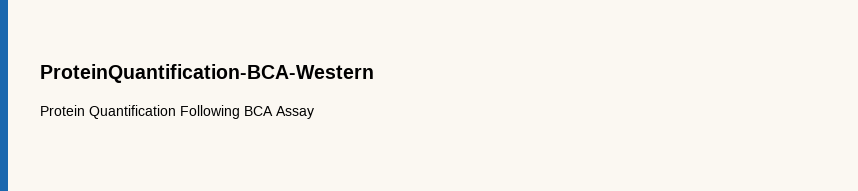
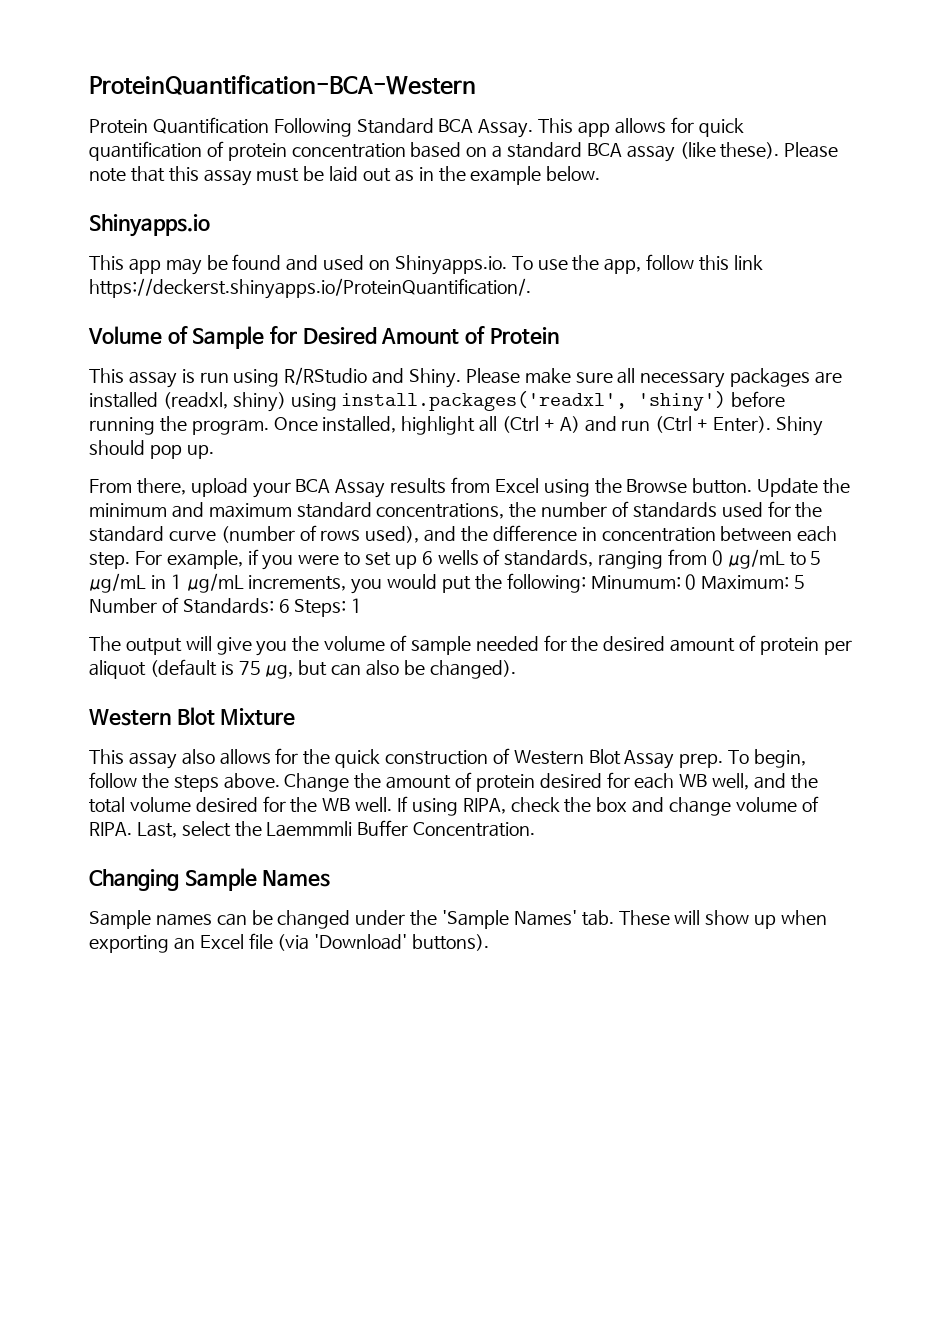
[244,106,314,119] BCA Assay -> [356,117,744,138] [89,141,839,162] [89,166,601,186] [89,214,210,237] [89,254,763,275] [89,278,531,299] [88,326,559,349] [89,367,842,388] [89,391,786,412] [89,416,823,436] [89,440,214,459] [89,477,851,498] [89,501,823,519] [89,525,838,543] [89,549,822,570] [89,573,806,594] [89,597,363,617] [89,635,852,656] [89,659,516,679] [89,707,296,726] [89,748,807,769] [89,772,818,792] [89,796,819,816] [89,820,536,838] [89,868,331,891] [89,910,827,929] [89,933,490,953] Standard BCA Assay. This app allows for quick quantification of protein concentration based on a standard BCA assay (like these). Please note that this assay must be laid out as in the example below. // Shinyapps.io // This app may be found and used on Shinyapps.io. To use the app, follow this link https://deckerst.shinyapps.io/ProteinQuantification/. // Volume of Sample for Desired Amount of Protein // This assay is run using R/RStudio and Shiny. Please make sure all necessary packages are installed (readxl, shiny) using install.packages('readxl', 'shiny') before running the program. Once installed, highlight all (Ctrl + A) and run (Ctrl + Enter). Shiny should pop up. // From there, upload your BCA Assay results from Excel using the Browse button. Update the minimum and maximum standard concentrations, the number of standards used for the standard curve (number of rows used), and the difference in concentration between each step. For example, if you were to set up 6 wells of standards, ranging from 0 μg/mL to 5 μg/mL in 1 μg/mL increments, you would put the following: Minumum: 0 Maximum: 5 Number of Standards: 6 Steps: 1 // The output will give you the volume of sample needed for the desired amount of protein per aliquot (default is 75 μg, but can also be changed). // Western Blot Mixture // This assay also allows for the quick construction of Western Blot Assay prep. To begin, follow the steps above. Change the amount of protein desired for each WB well, and the total volume desired for the WB well. If using RIPA, check the box and change volume of RIPA. Last, select the Laemmmli Buffer Concentration. // Changing Sample Names // Sample names can be changed under the 'Sample Names' tab. These will show up when exporting an Excel file (via 'Download' buttons).

